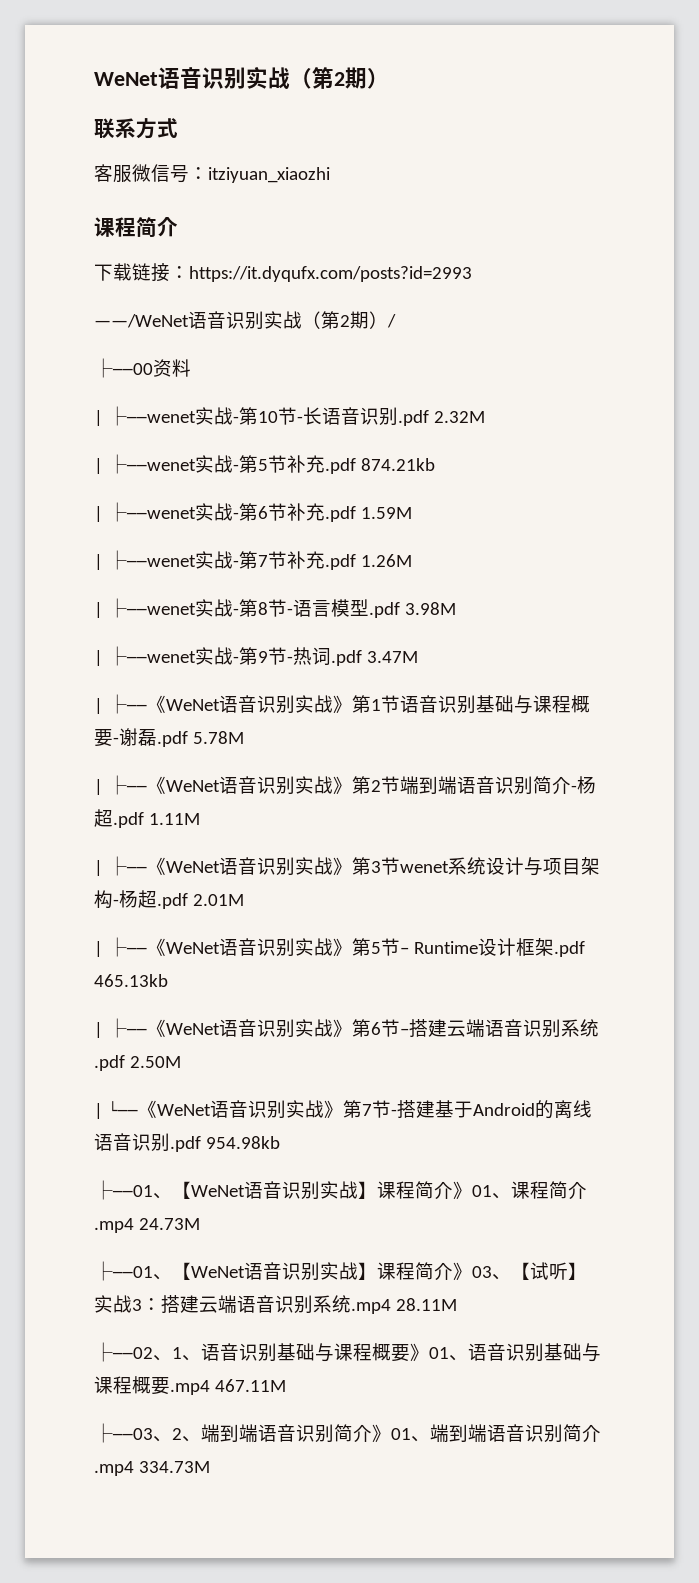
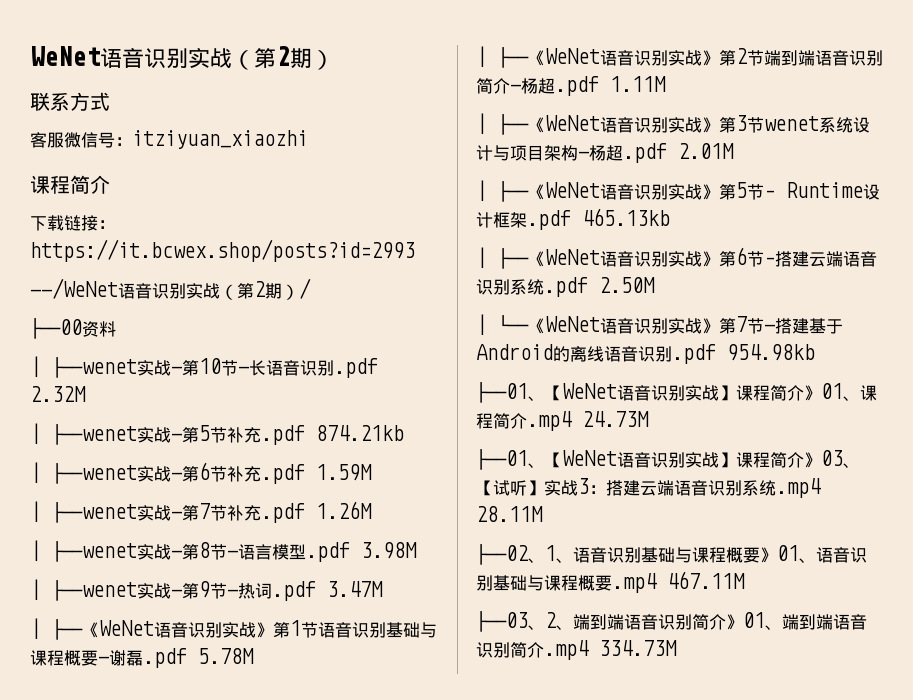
[189,266,472,282] https://it.dyqufx.com/posts?id=2993 -> [30,239,415,262] https://it.bcwex.shop/posts?id=2993

